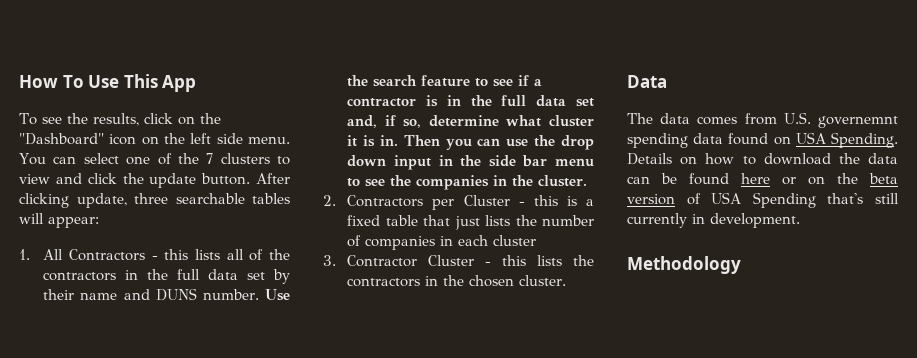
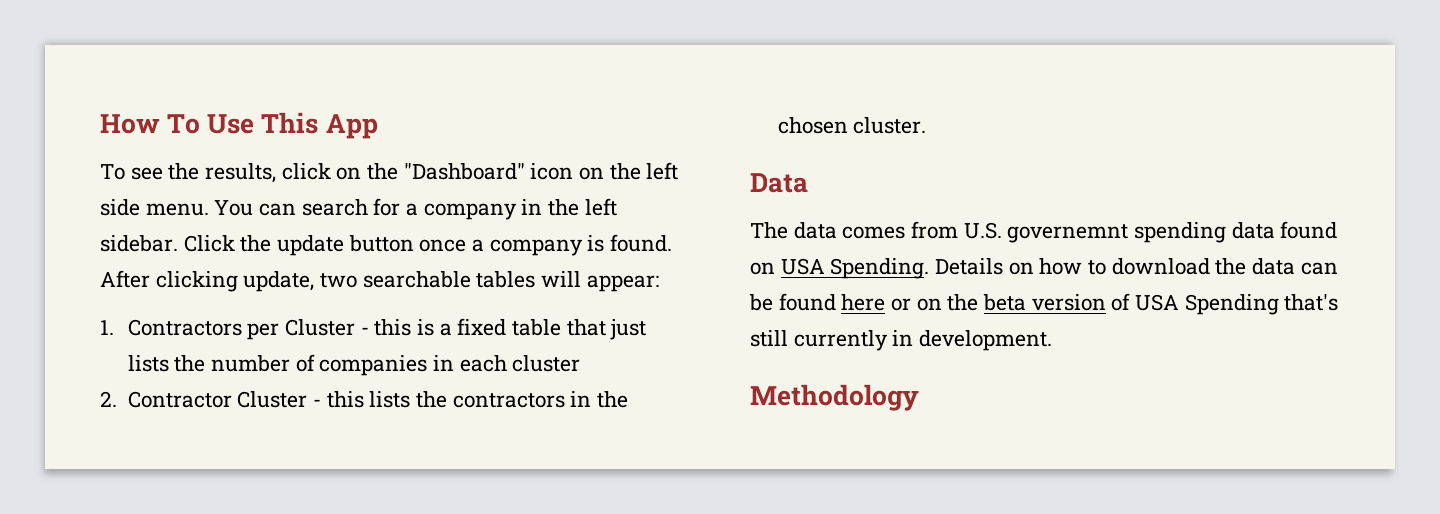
[83,153,290,165] [19,173,251,188] select one of the 7 clusters to view and click the update button. -> [301,198,617,220] [100,234,673,256] search for a company in the left sidebar. Click the update button once a company is found.
[134,193,168,204] three -> [320,273,358,288] two
[43,249,290,261] [43,269,290,284] [43,288,290,301] [347,75,543,87] [347,95,594,107] [347,115,594,128] [347,135,594,150] [347,155,594,170] [347,175,588,190] [323,195,336,206] All Contractors - this lists all of the contractors in the full data set by their name and DUNS number. Use the search feature to see if a contractor is in the full data set and, if so, determine what cluster it is in. Then you can use the drop down input in the side bar menu to see the companies in the cluster. // 2. -> (114, 327) none
[323,255,336,266] 3. -> [100,391,117,407] 2.

